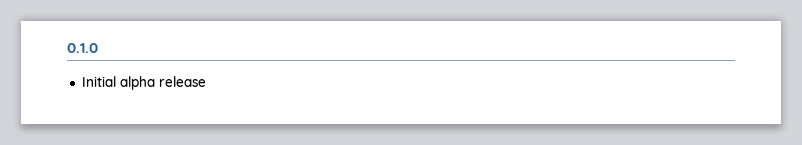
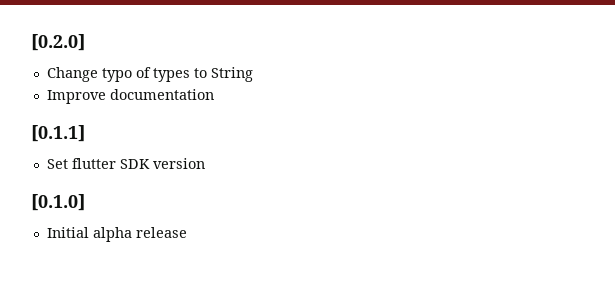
[67,43,98,53] 0.1.0 -> [31,34,85,51] [46,67,253,82] [46,89,214,104] [31,125,85,142] [46,158,205,169] [31,194,85,211] [0.2.0] // Change typo of types to String // Improve documentation // [0.1.1] // Set flutter SDK version // [0.1.0]

